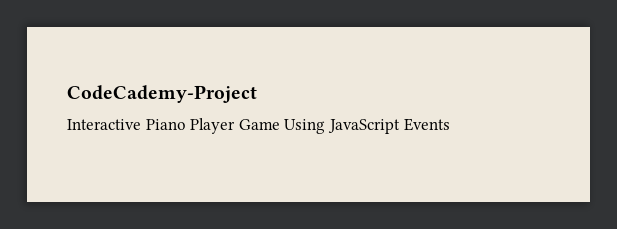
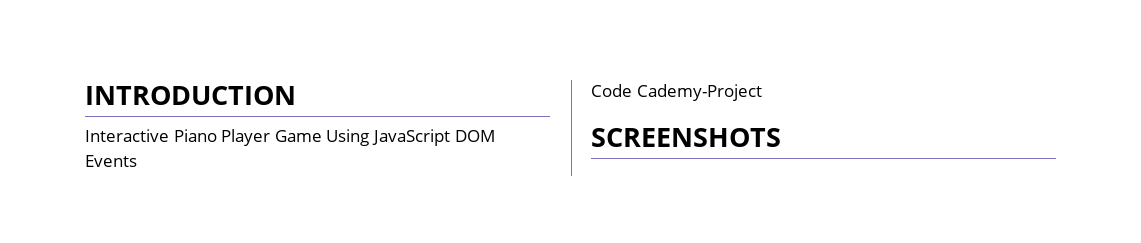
[67,85,257,103] CodeCademy-Project -> [85,86,296,105] INTRODUCTION
(400, 126) none -> [454,130,495,142] DOM
(450, 124) none -> [591,84,762,101] [591,128,781,147] // Code Cademy-Project // SCREENSHOTS

